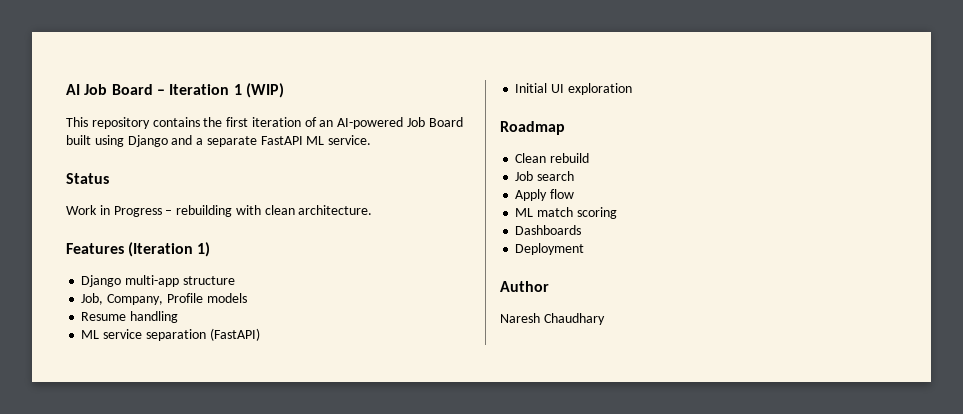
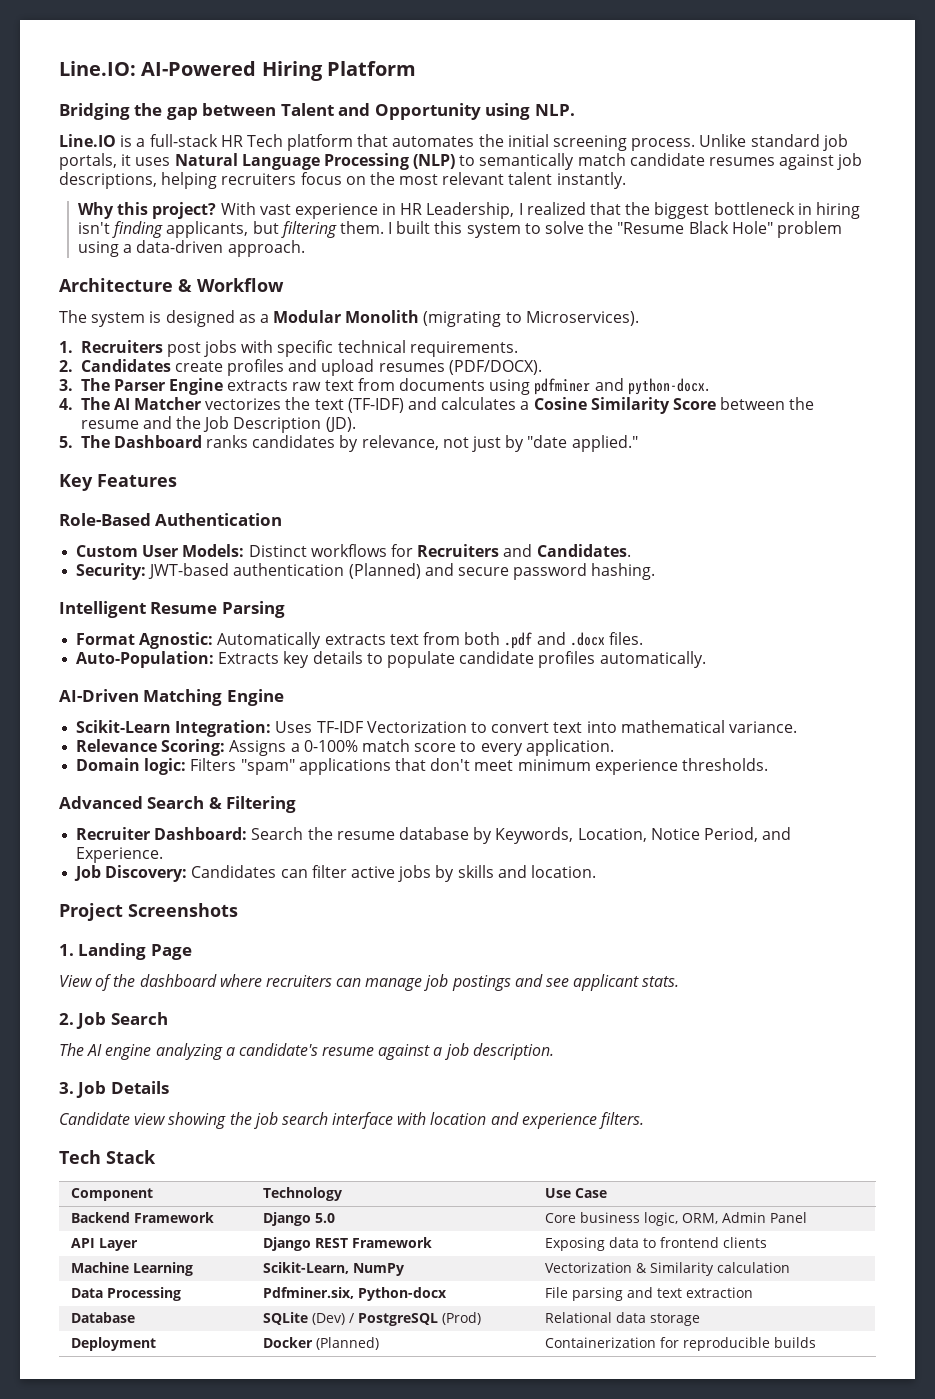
[66,83,284,98] [66,117,463,129] [66,135,372,147] [66,173,109,184] [66,205,373,217] [66,242,211,257] [81,275,235,287] [81,293,247,305] [81,311,179,323] [81,328,260,341] [515,83,632,95] [500,121,565,135] [515,153,590,163] [515,171,575,181] [515,189,575,201] [515,207,617,219] [515,225,582,235] [515,243,585,255] [500,281,549,292] [500,313,605,325] AI Job Board – Iteration 1 (WIP) // This repository contains the first iteration of an AI-powered Job Board built using Django and a separate FastAPI ML service. // Status // Work in Progress – rebuilding with clean architecture. // Features (Iteration 1) // Django multi-app structure // Job, Company, Profile models // Resume handling // ML service separation (FastAPI) // Initial UI exploration // Roadmap // Clean rebuild // Job search // Apply flow // ML match scoring // Dashboards // Deployment // Author // Naresh Chaudhary -> [59,61,416,81] [59,103,575,120] [59,134,848,151] [59,153,863,170] [59,172,626,189] [77,202,860,219] [77,221,842,238] [77,240,305,257] [59,278,284,292] [59,310,639,327] [59,340,518,357] [59,359,542,376] [59,378,709,395] [59,397,815,414] [80,416,356,433] [59,435,638,452] [59,474,177,491] [59,513,283,526] [76,544,631,557] [76,563,656,580] [59,601,285,618] [76,632,643,649] [76,651,706,668] [59,689,284,706] [76,720,797,737] [76,739,614,756] [76,758,768,775] [59,796,297,813] [76,827,792,844] [76,847,164,863] [74,865,596,882] [59,903,238,921] [59,943,192,960] [59,974,680,991] [59,1012,168,1029] [59,1043,554,1060] [59,1081,169,1098] [59,1112,645,1129] [59,1150,156,1164] [70,1188,153,1201] [262,1187,342,1201] [544,1188,607,1198] [70,1212,214,1223] [262,1212,335,1226] [544,1212,807,1226] [70,1238,138,1251] [262,1237,432,1251] [544,1237,767,1251] [70,1262,193,1276] [262,1262,404,1276] [544,1262,790,1276] [70,1287,181,1301] [262,1287,447,1301] [544,1287,753,1301] [70,1312,135,1323] [262,1312,481,1326] [544,1312,700,1326] [70,1337,156,1351] [262,1337,379,1350] [544,1337,816,1351] Line.IO: AI-Powered Hiring Platform // Bridging the gap between Talent and Opportunity using NLP. // Line.IO is a full-stack HR Tech platform that automates the initial screening process. Unlike standard job portals, it uses Natural Language Processing (NLP) to semantically match candidate resumes against job descriptions, helping recruiters focus on the most relevant talent instantly. // Why this project? With vast experience in HR Leadership, I realized that the biggest bottleneck in hiring isn't finding applicants, but filtering them. I built this system to solve the "Resume Black Hole" problem using a data-driven approach. // Architecture & Workflow // The system is designed as a Modular Monolith (migrating to Microservices). // 1. Recruiters post jobs with specific technical requirements. // 2. Candidates create profiles and upload resumes (PDF/DOCX). // 3. The Parser Engine extracts raw text from documents using pdfminer and python-docx. // 4. The AI Matcher vectorizes the text (TF-IDF) and calculates a Cosine Similarity Score between the resume and the Job Description (JD). // 5. The Dashboard ranks candidates by relevance, not just by "date applied." // Key Features // Role-Based Authentication // Custom User Models: Distinct workflows for Recruiters and Candidates. // Security: JWT-based authentication (Planned) and secure password hashing. // Intelligent Resume Parsing // Format Agnostic: Automatically extracts text from both .pdf and .docx files. // Auto-Population: Extracts key details to populate candidate profiles automatically. // AI-Driven Matching Engine // Scikit-Learn Integration: Uses TF-IDF Vectorization to convert text into mathematical variance. // Relevance Scoring: Assigns a 0-100% match score to every application. // Domain logic: Filters "spam" applications that don't meet minimum experience thresholds. // Advanced Search & Filtering // Recruiter Dashboard: Search the resume database by Keywords, Location, Notice Period, and Experience. // Job Discovery: Candidates can filter active jobs by skills and location. // Project Screenshots // 1. Landing Page // View of the dashboard where recruiters can manage job postings and see applicant stats. // 2. Job Search // The AI engine analyzing a candidate's resume against a job description. // 3. Job Details // Candidate view showing the job search interface with location and experience filters. // Tech Stack // Component | Technology | Use Case // Backend Framework | Django 5.0 | Core business logic, ORM, Admin Panel // API Layer | Django REST Framework | Exposing data to frontend clients // Machine Learning | Scikit-Learn, NumPy | Vectorization & Similarity calculation // Data Processing | Pdfminer.six, Python-docx | File parsing and text extraction // Database | SQLite (Dev) / PostgreSQL (Prod) | Relational data storage // Deployment | Docker (Planned) | Containerization for reproducible builds

